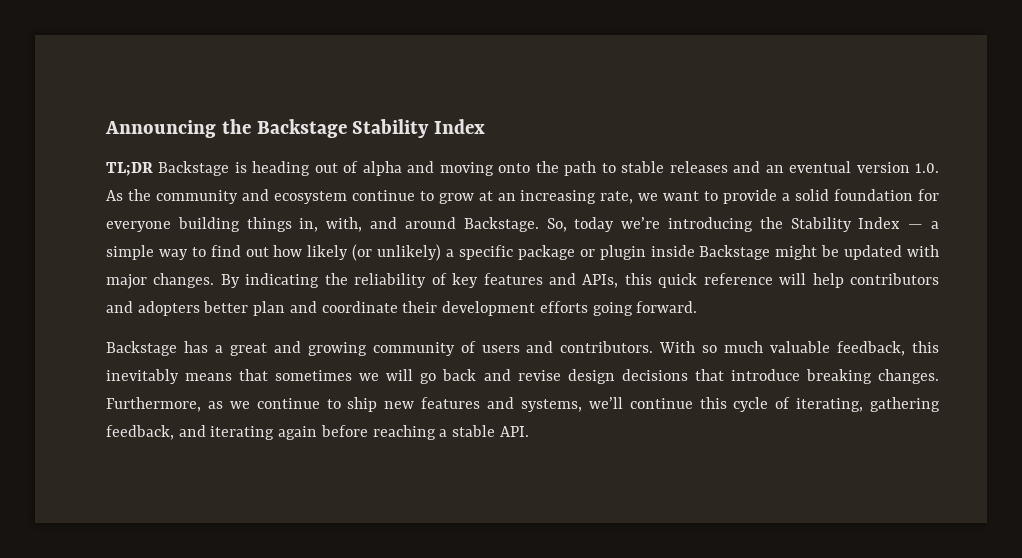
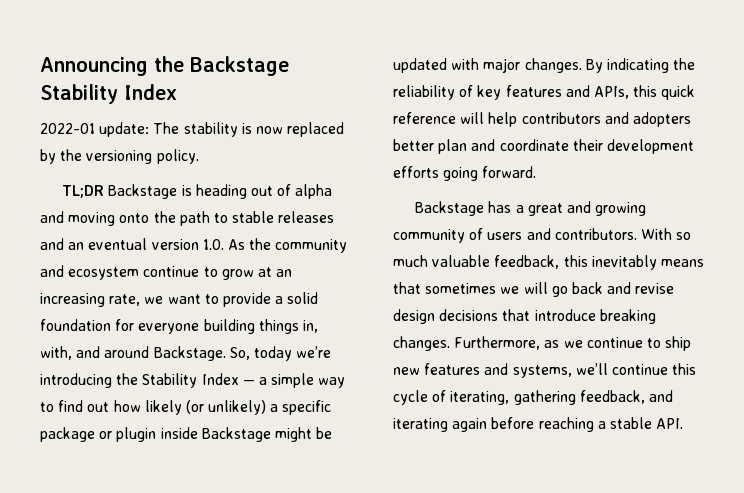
(486, 126) none -> [40,122,345,137] [40,149,199,164] // 2022-01 update: The stability is now replaced by the versioning policy.

